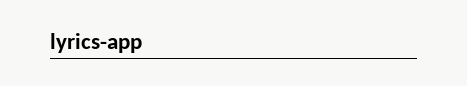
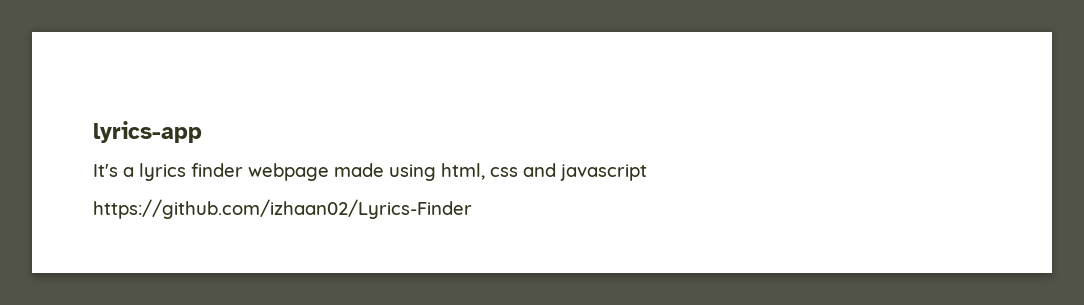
(142, 43) none -> [93,163,647,181] [93,199,472,219] // It's a lyrics finder webpage made using html, css and javascript // https://github.com/izhaan02/Lyrics-Finder

